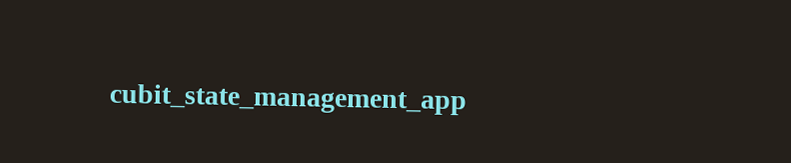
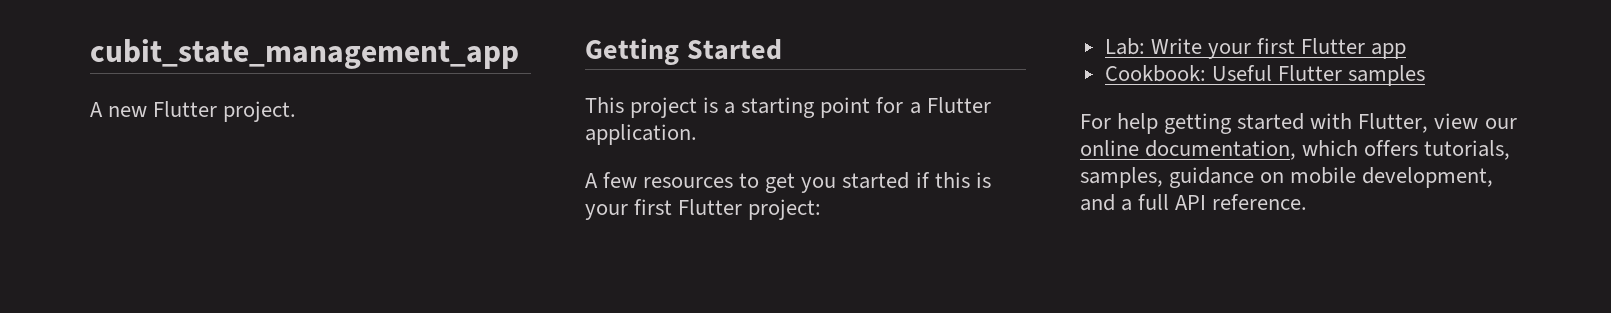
(467, 99) none -> [90,101,297,122] [585,38,782,65] [585,97,991,118] [585,124,697,145] [585,172,991,193] [585,199,822,220] [1104,38,1407,59] [1104,65,1425,86] [1080,113,1517,134] [1080,140,1511,160] [1080,167,1494,188] [1080,194,1308,211] // A new Flutter project. // Getting Started // This project is a starting point for a Flutter application. // A few resources to get you started if this is your first Flutter project: // Lab: Write your first Flutter app // Cookbook: Useful Flutter samples // For help getting started with Flutter, view our online documentation, which offers tutorials, samples, guidance on mobile development, and a full API reference.

